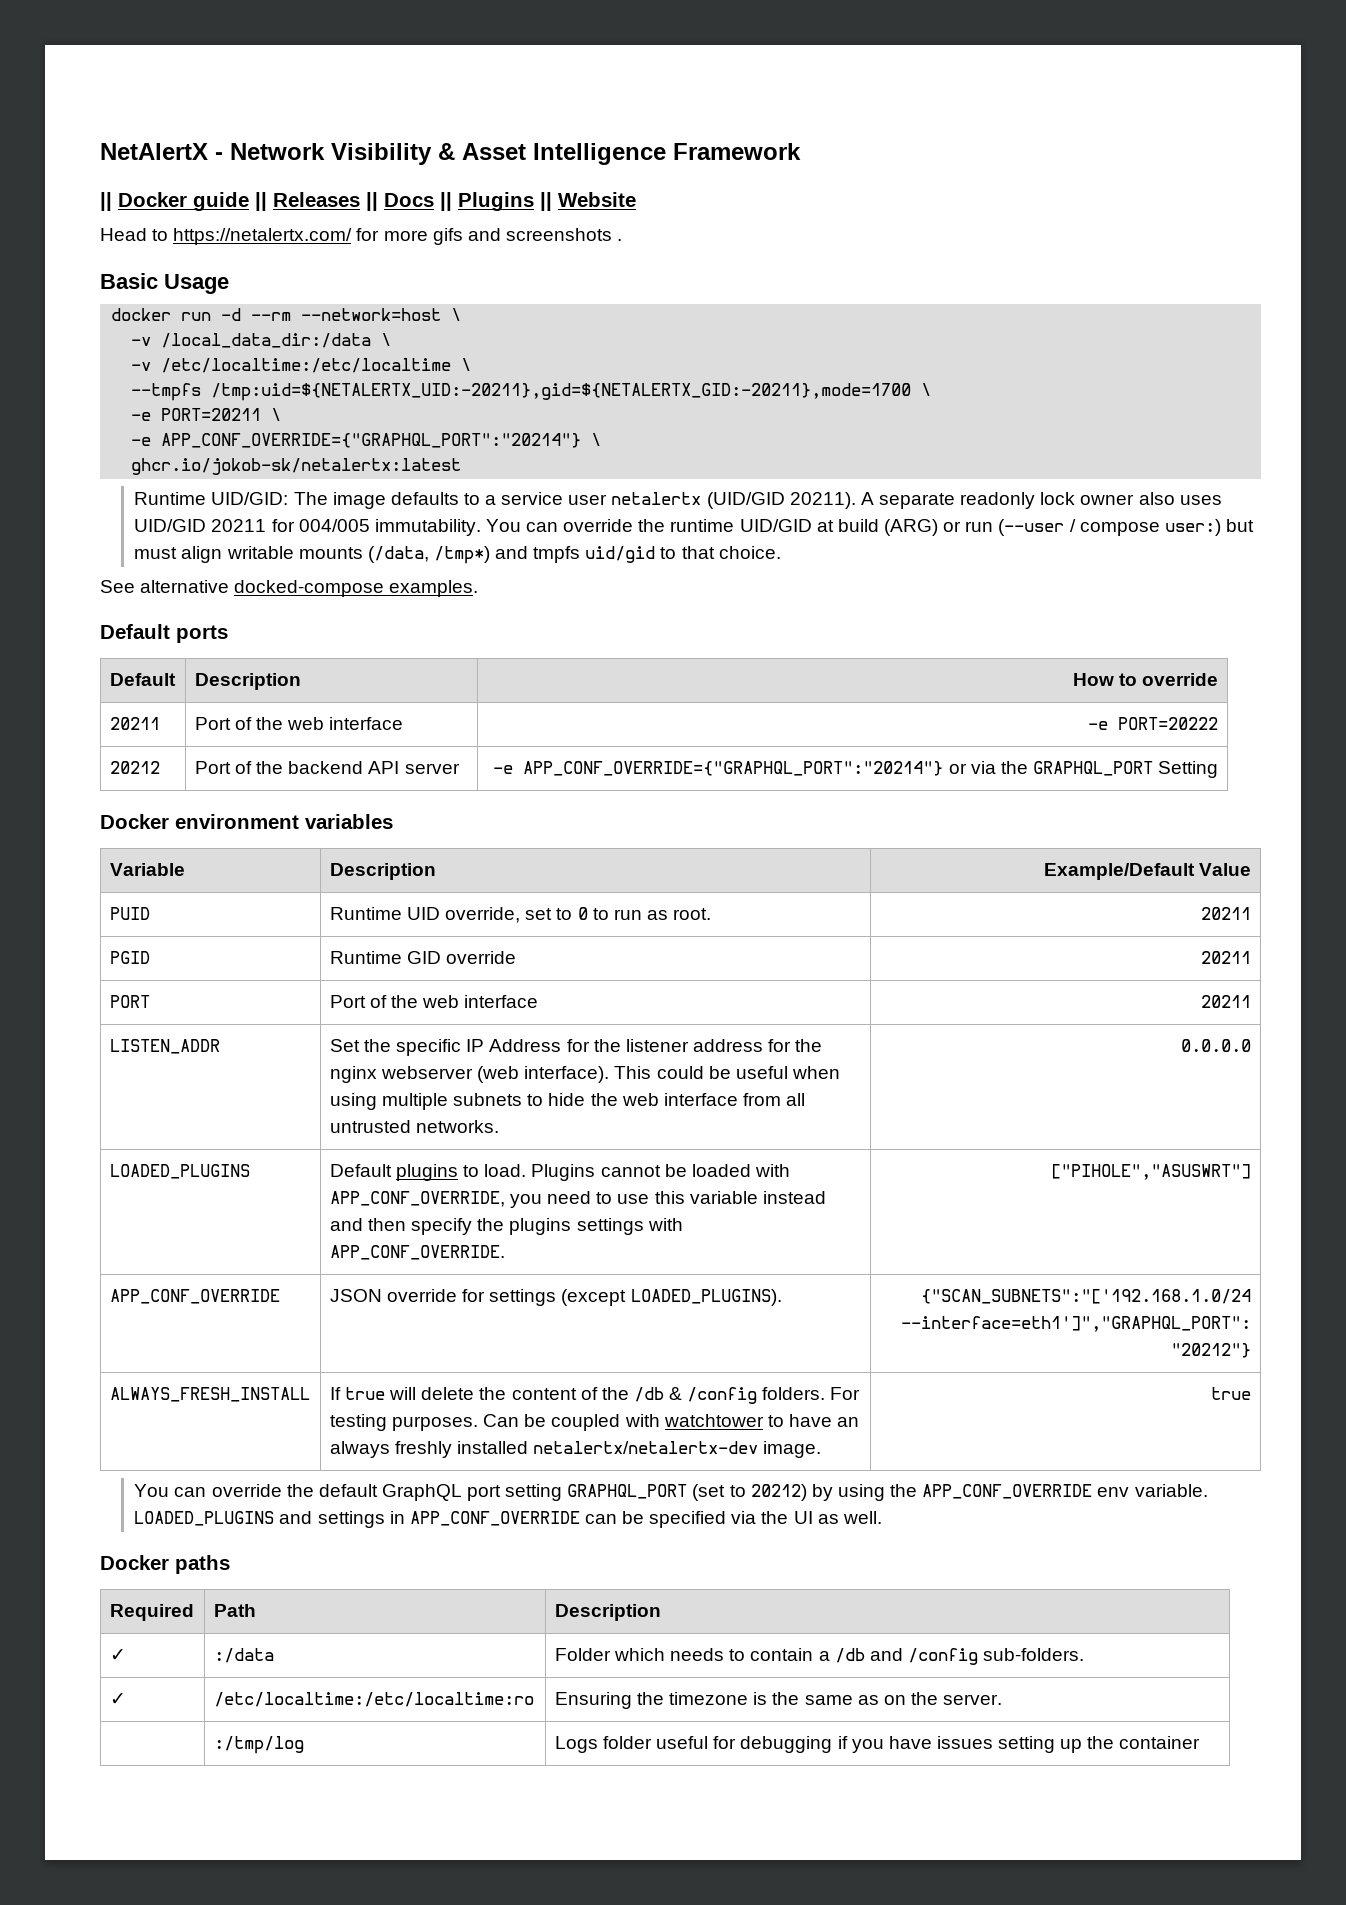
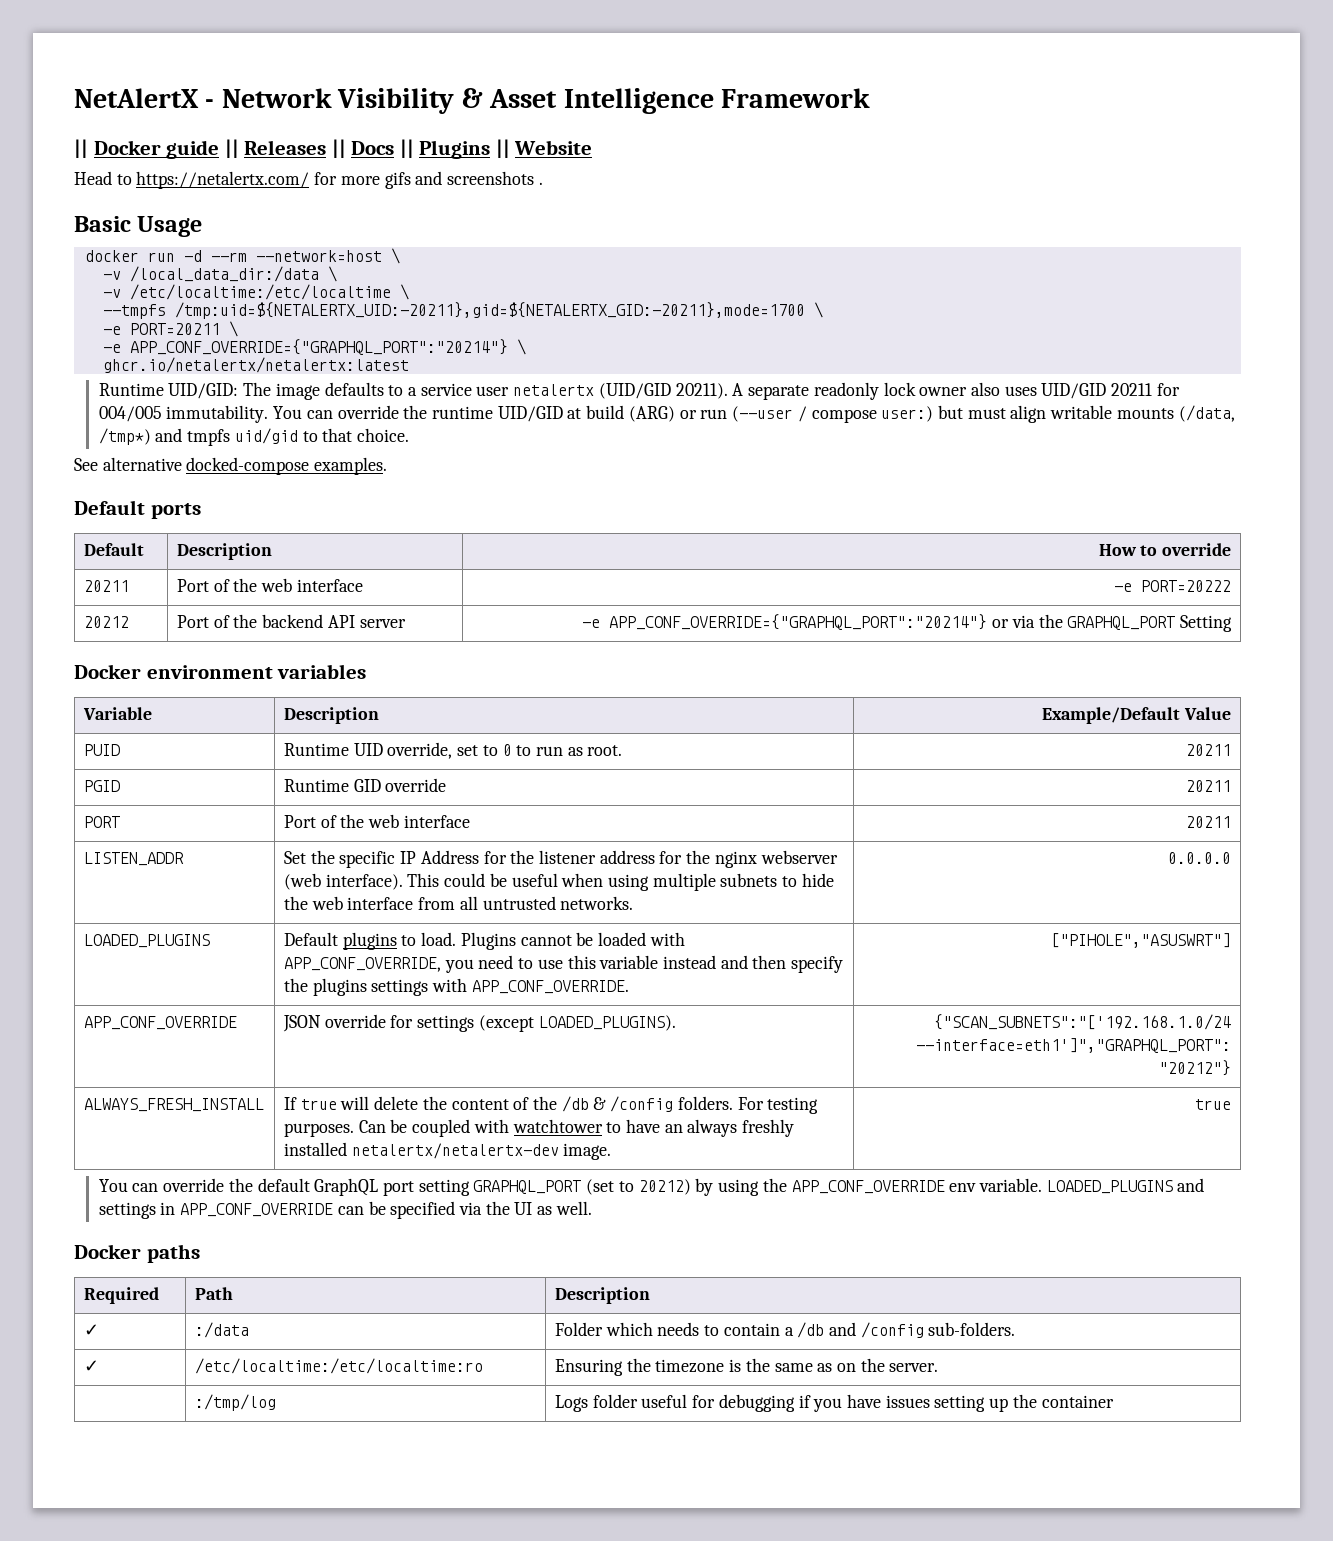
[131,458,462,475] ghcr.io/jokob-sk/netalertx:latest -> [102,357,409,373] ghcr.io/netalertx/netalertx:latest

